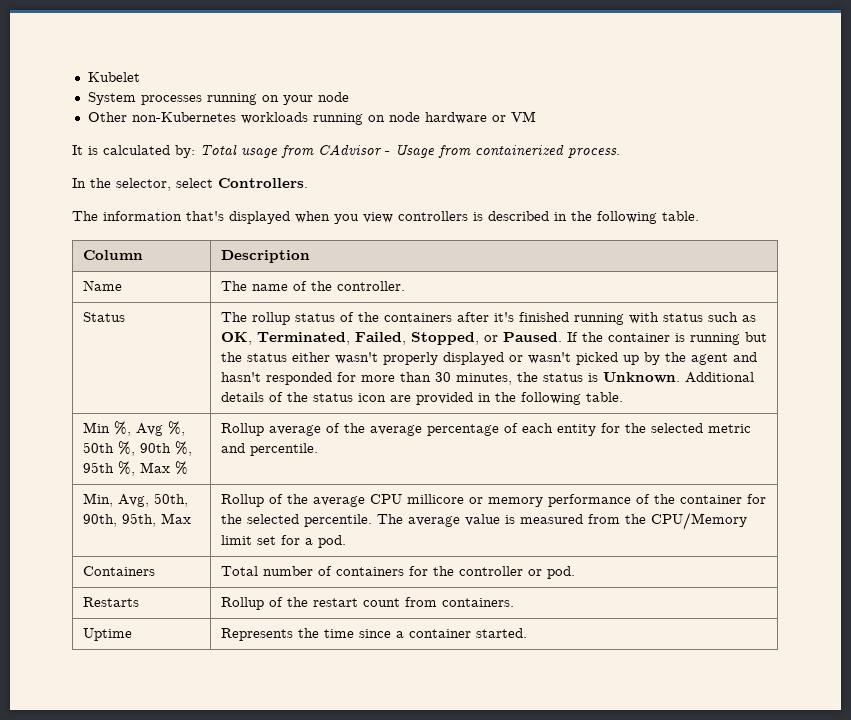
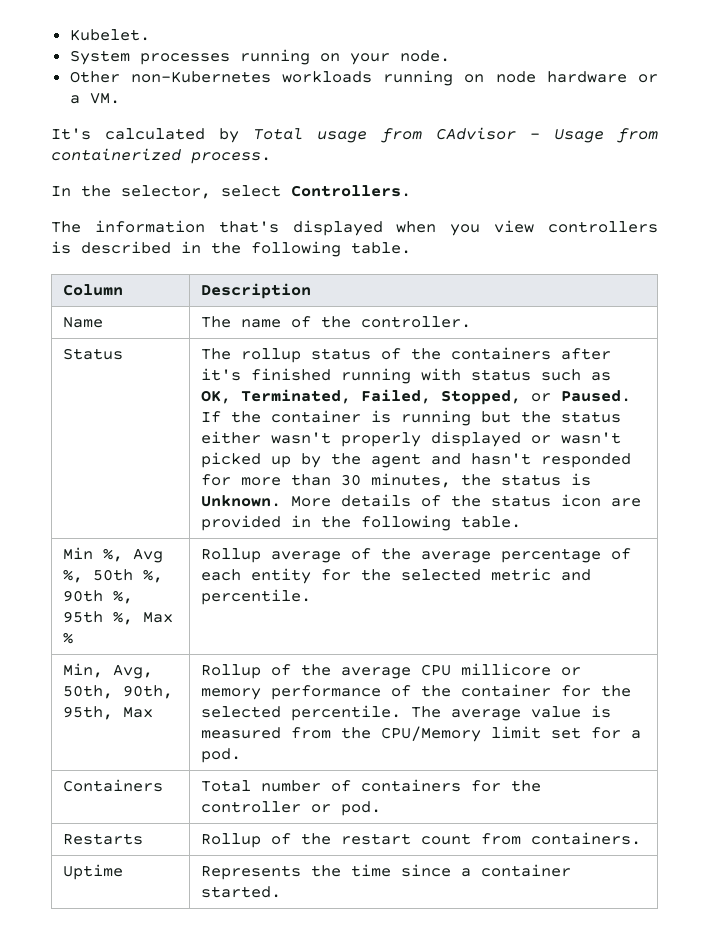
[87,72,140,82] Kubelet -> [69,29,150,41] Kubelet.
[317,92,349,102] node -> [399,50,450,62] node.
[510,111,536,122] [72,145,195,158] VM // It is calculated by: -> [69,92,120,104] [51,128,240,143] a VM. // It's calculated by
[684,372,754,383] Additional -> [291,496,332,507] More

